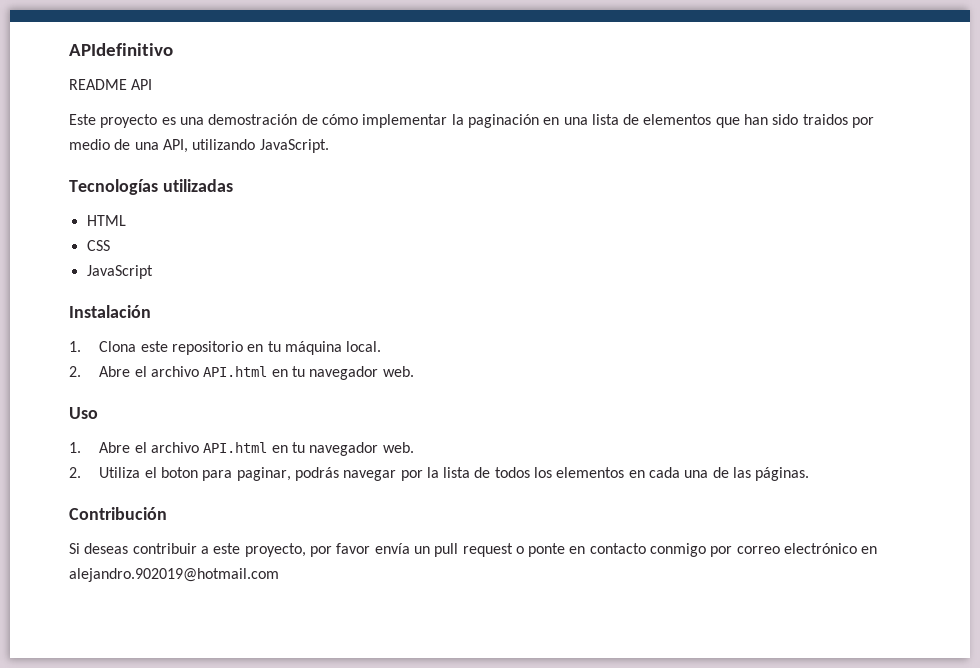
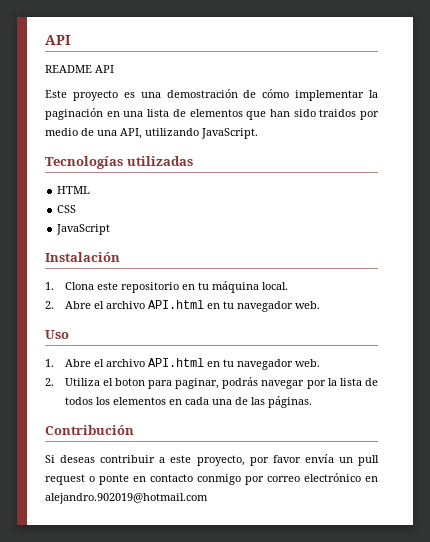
[69,43,173,56] APIdefinitivo -> [45,35,71,45] API

